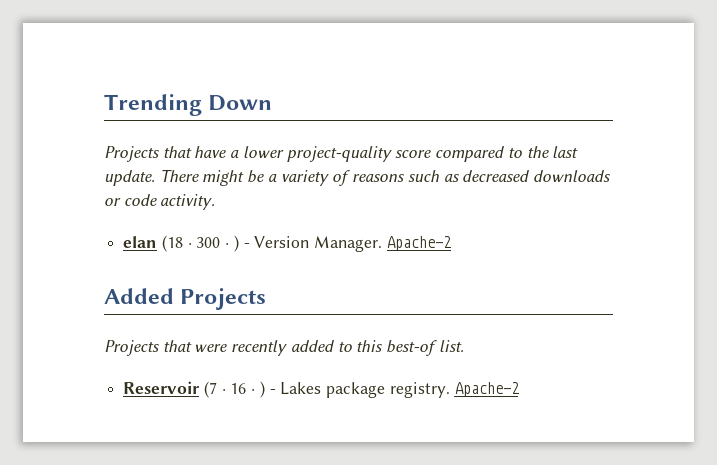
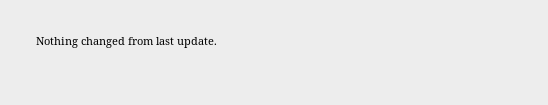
[104,94,273,116] [104,146,579,162] [104,169,610,186] [104,194,216,210] [123,235,451,252] [104,288,267,310] [104,340,464,356] [123,381,519,398] Trending Down // Projects that have a lower project-quality score compared to the last update. There might be a variety of reasons such as decreased downloads or code activity. // elan (18 · 300 · ) - Version Manager. Apache-2 // Added Projects // Projects that were recently added to this best-of list. // Reservoir (7 · 16 · ) - Lakes package registry. Apache-2 -> [36,37,217,48] Nothing changed from last update.

